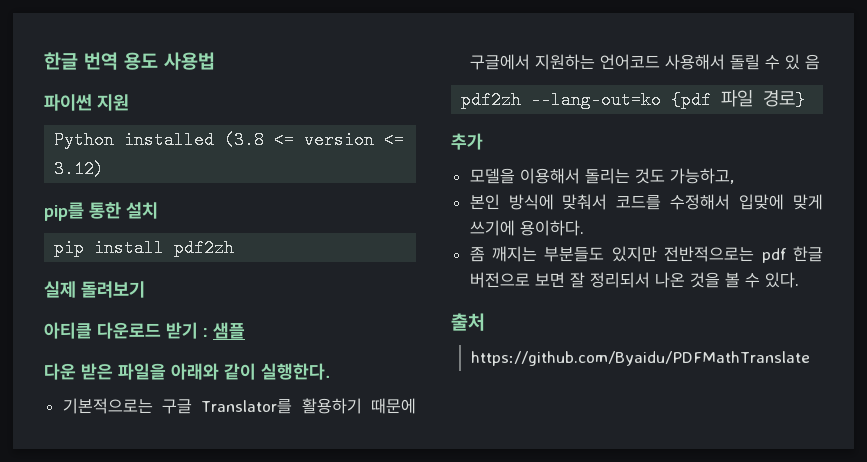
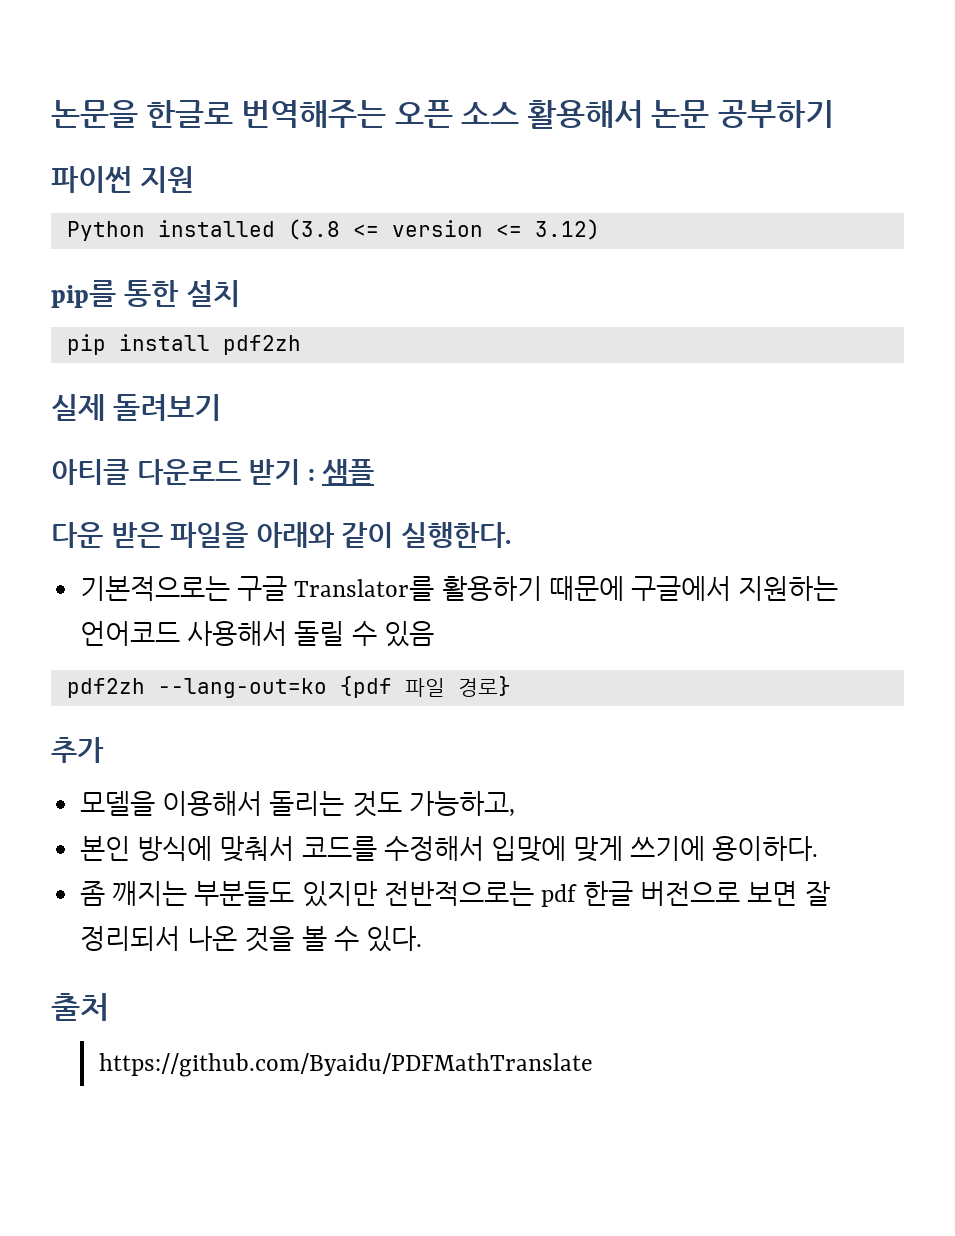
[44,52,215,70] 한글 번역 용도 사용법 -> [51,100,834,129] 논문을 한글로 번역해주는 오픈 소스 활용해서 논문 공부하기
[784,54,820,70] 있 음 -> [383,621,434,647] 있음

